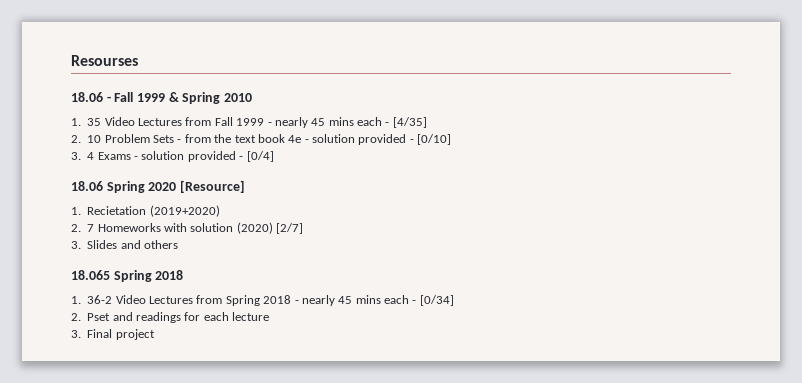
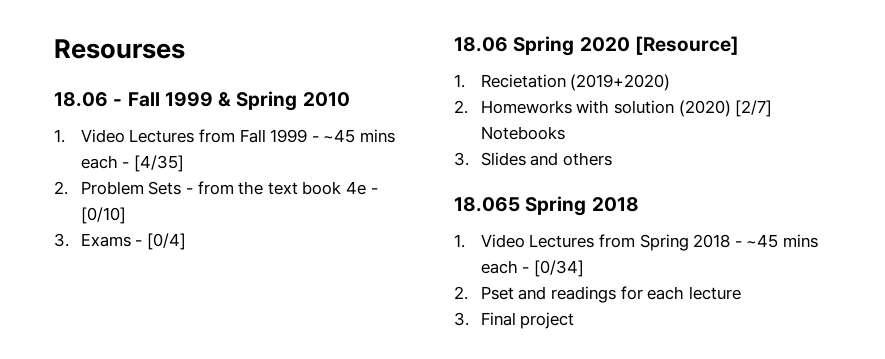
[87,118,102,126] 35 -> (65, 136) none
[274,117,326,128] nearly 45 -> [323,129,356,143] ~45
[87,135,102,143] 10 -> (68, 188) none
[312,134,414,145] solution provided - -> (378, 191) none
[87,152,95,160] 4 -> (69, 240) none
[141,151,244,162] solution provided - -> (143, 243) none
[87,224,95,232] 7 -> (468, 107) none
(304, 228) none -> [480,126,565,140] Notebooks
[87,295,113,304] 36-2 -> (465, 241) none
[301,295,353,306] nearly 45 -> [746,234,779,248] ~45

